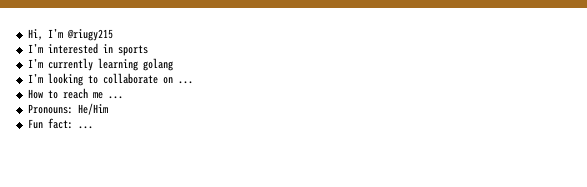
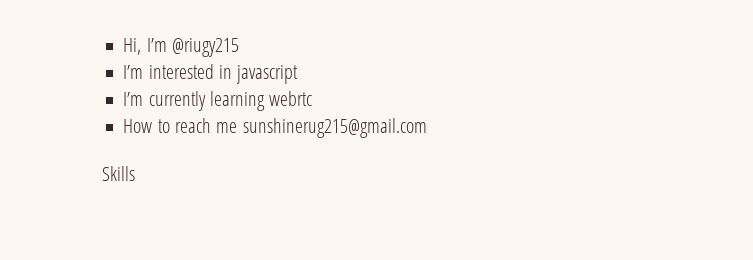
[117,45,148,56] sports -> [236,65,299,84] javascript
[142,58,173,71] [27,73,193,86] [27,88,123,99] [27,103,108,115] [27,118,93,129] golang // I’m looking to collaborate on ... // How to reach me ... // Pronouns: He/Him // Fun fact: ... -> [269,91,313,106] [123,118,427,138] [102,166,135,181] webrtc // How to reach me sunshinerug215@gmail.com // Skills

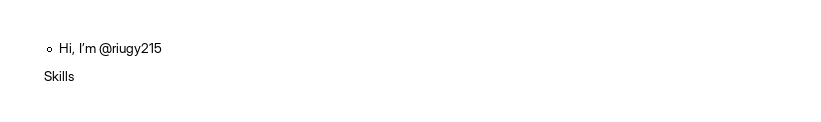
[123,64,299,84] [123,91,313,111] [123,118,427,138] // I’m interested in javascript // I’m currently learning webrtc // How to reach me sunshinerug215@gmail.com -> (163, 49) none

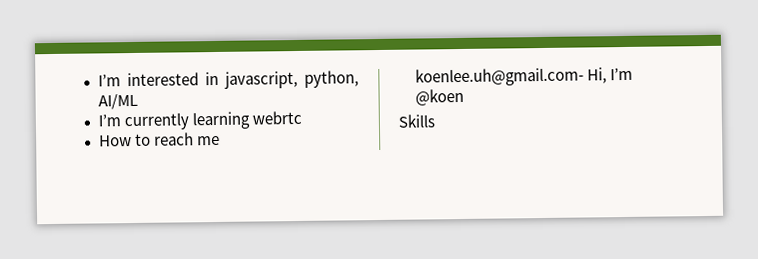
(58, 49) none -> [97,70,359,89] [97,93,138,110] [97,110,302,131] [98,132,220,147] [414,67,584,87] I’m interested in javascript, python, AI/ML // I’m currently learning webrtc // How to reach me koenlee.uh@gmail.com-
[99,43,163,56] @riugy215 -> [414,88,464,106] @koen

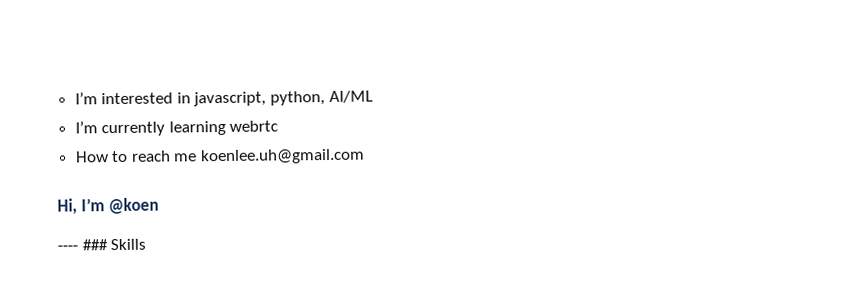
[414,67,584,87] koenlee.uh@gmail.com- -> [200,148,366,165] koenlee.uh@gmail.com //
(464, 97) none -> [57,239,108,251] ---- ###

